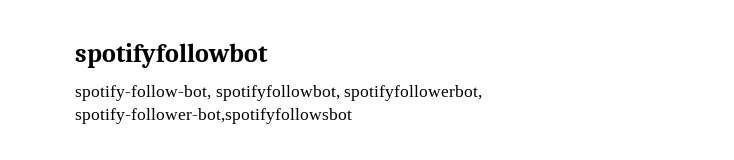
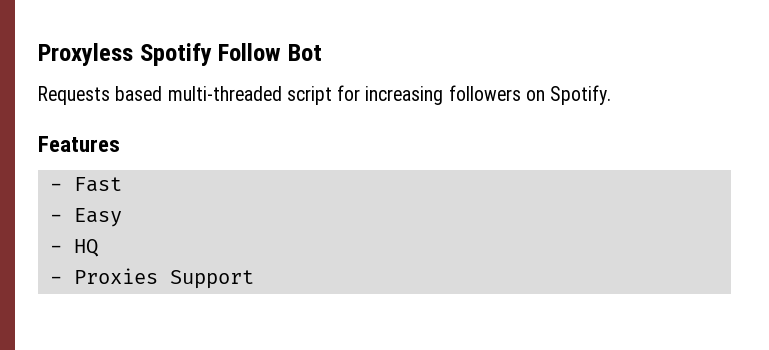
[75,43,268,68] [75,85,483,101] [75,108,352,124] spotifyfollowbot // spotify-follow-bot, spotifyfollowbot, spotifyfollowerbot, spotify-follower-bot,spotifyfollowsbot -> [38,43,322,66] [38,85,612,105] [38,136,120,152] [49,177,122,192] [49,208,122,227] [49,239,99,257] [49,268,254,289] Proxyless Spotify Follow Bot // Requests based multi-threaded script for increasing followers on Spotify. // Features // - Fast // - Easy // - HQ // - Proxies Support

